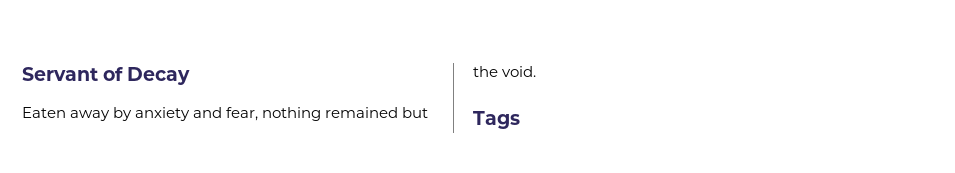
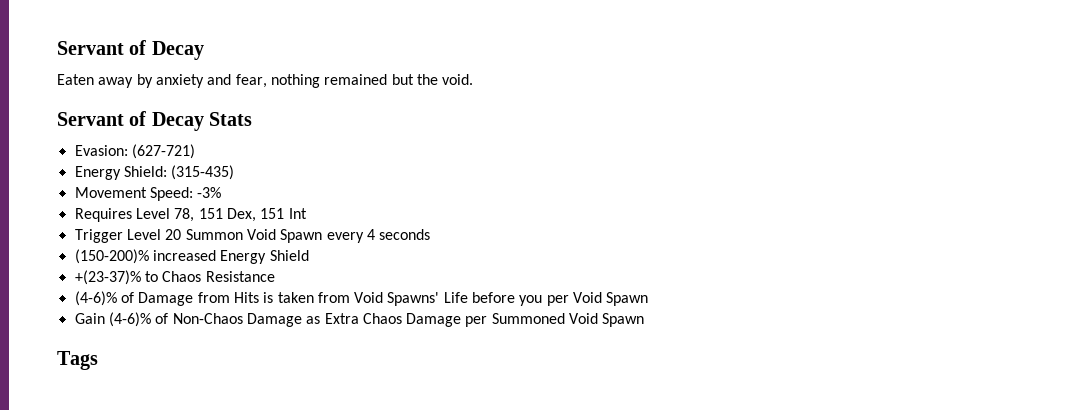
(537, 71) none -> [57,111,253,131] [74,144,195,159] [74,165,235,180] [74,187,222,201] [74,208,307,222] [74,229,431,243] [74,249,309,264] [74,270,275,285] [74,291,649,306] [74,312,645,327] // Servant of Decay Stats // Evasion: (627-721) // Energy Shield: (315-435) // Movement Speed: -3% // Requires Level 78, 151 Dex, 151 Int // Trigger Level 20 Summon Void Spawn every 4 seconds // (150-200)% increased Energy Shield // +(23-37)% to Chaos Resistance // (4-6)% of Damage from Hits is taken from Void Spawns' Life before you per Void Spawn // Gain (4-6)% of Non-Chaos Damage as Extra Chaos Damage per Summoned Void Spawn

